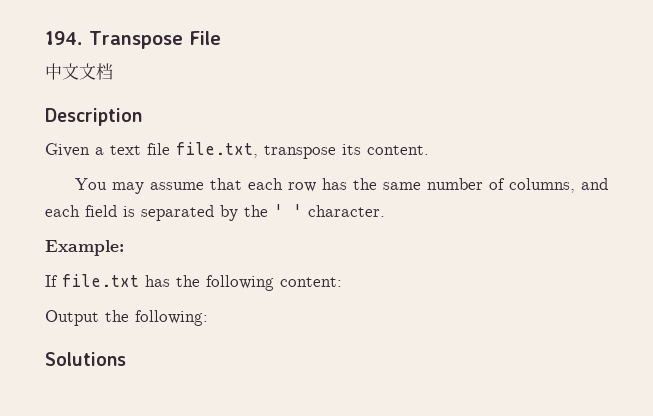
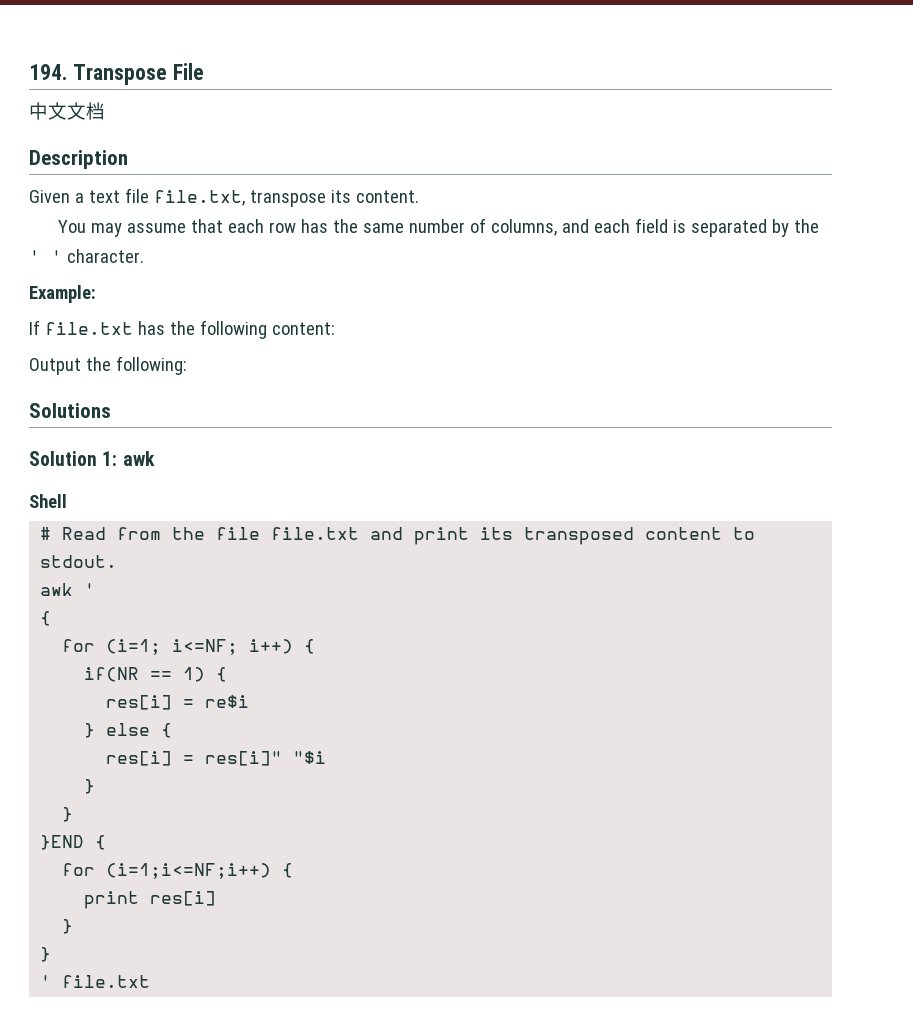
(126, 359) none -> [29,451,155,466] [29,494,67,508] [40,527,756,545] [40,555,118,568] [40,583,96,596] [40,611,52,626] [62,639,316,655] [84,667,228,682] [106,695,250,710] [84,723,173,738] [106,751,327,766] [84,779,96,794] [62,807,74,822] [40,835,107,850] [62,863,294,879] [84,891,217,909] [62,919,74,934] [40,947,52,962] [40,975,151,988] // Solution 1: awk // Shell // # Read from the file file.txt and print its transposed content to stdout. // awk ' // { // for (i=1; i<=NF; i++) { // if(NR == 1) { // res[i] = re$i // } else { // res[i] = res[i]" "$i // } // } // }END { // for (i=1;i<=NF;i++) { // print res[i] // } // } // ' file.txt

